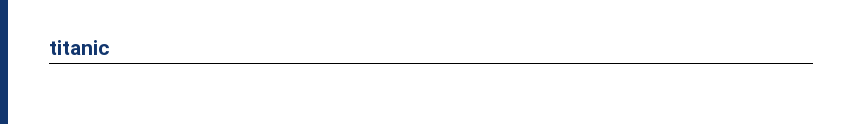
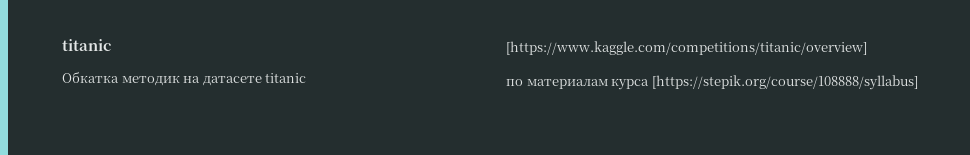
[49,40,110,55] titanic -> [62,39,111,51] [62,71,307,86] [506,41,867,55] [506,75,918,90] titanic // Обкатка методик на датасете titanic [https://www.kaggle.com/competitions/titanic/overview] // по материалам курса [https://stepik.org/course/108888/syllabus]

